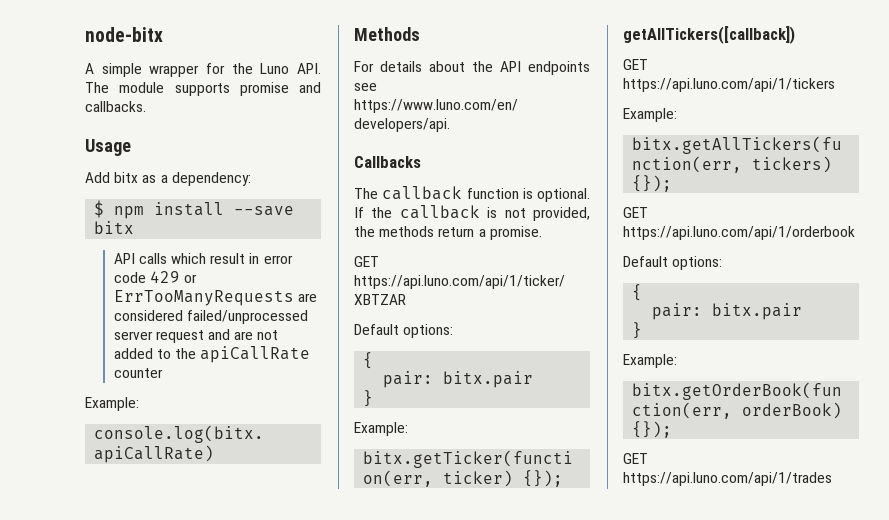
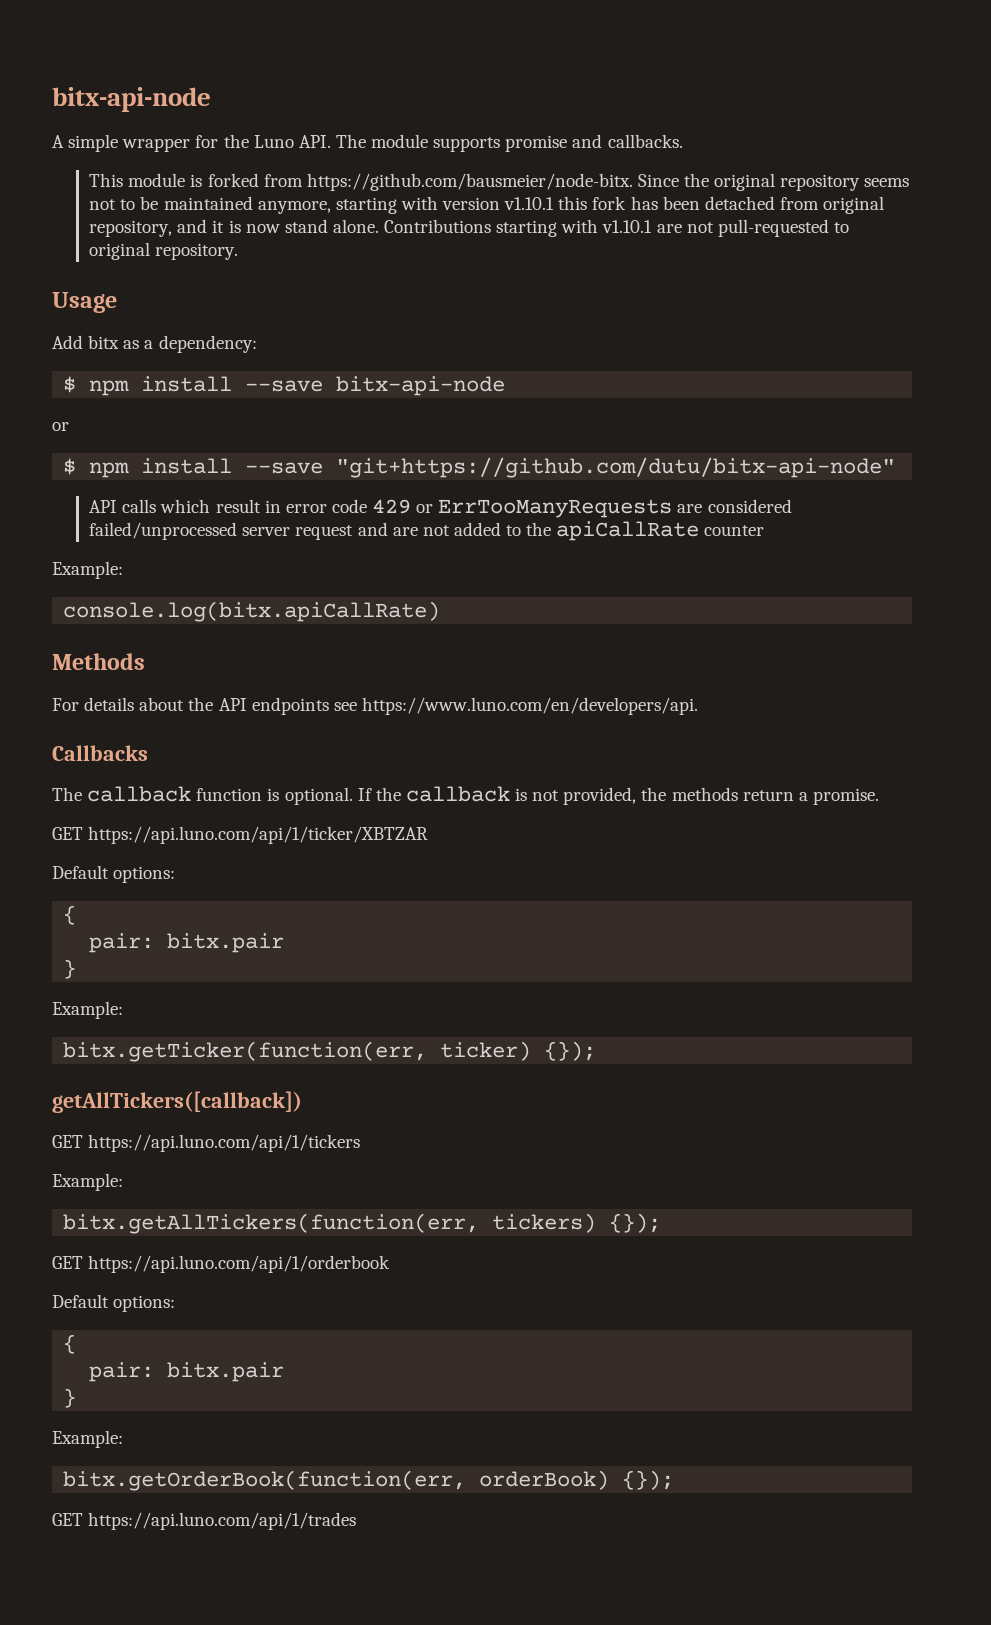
[85,27,163,42] node-bitx -> [52,87,211,112] bitx-api-node
(146, 106) none -> [89,173,910,191] [89,196,885,214] [89,219,850,237] [89,242,239,260] // This module is forked from https://github.com/bausmeier/node-bitx. Since the original repository seems not to be maintained anymore, starting with version v1.10.1 this fork has been detached from original repository, and it is now stand alone. Contributions starting with v1.10.1 are not pull-requested to original repository.
[94,221,135,234] bitx -> [336,376,506,396] [52,422,69,431] [63,457,896,478] bitx-api-node // or // $ npm install --save "git+https://github.com/dutu/bitx-api-node"

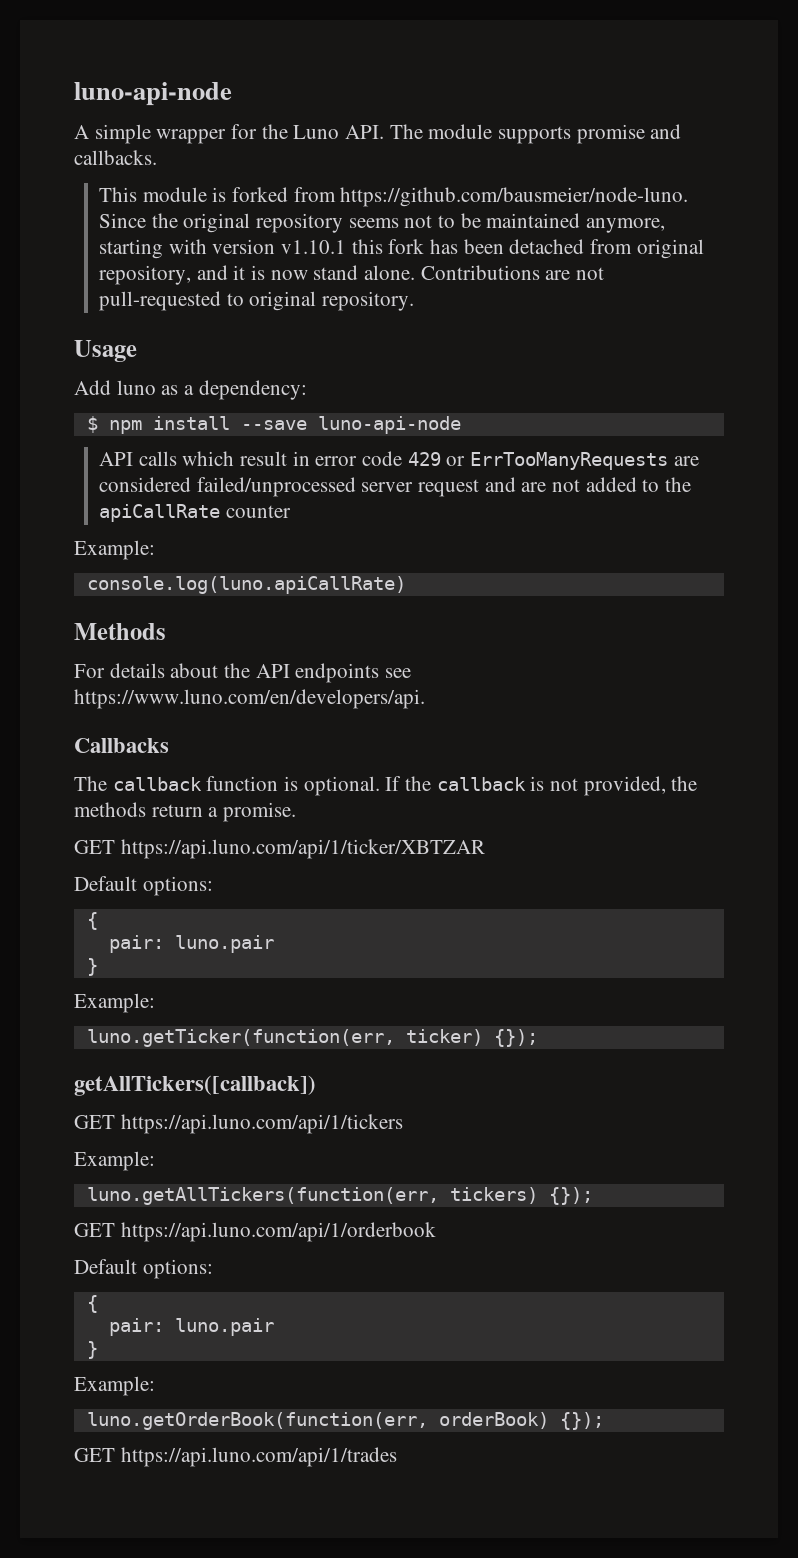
[52,87,211,112] bitx-api-node -> [74,82,232,106] luno-api-node
[306,173,633,191] https://github.com/bausmeier/node-bitx. -> [340,187,689,207] https://github.com/bausmeier/node-luno.
[496,219,653,237] starting with v1.10.1 -> (540, 272) none
[88,335,120,349] bitx -> [116,380,156,395] luno
[336,376,506,396] [52,422,69,431] [63,457,896,478] bitx-api-node // or // $ npm install --save "git+https://github.com/dutu/bitx-api-node" -> [317,416,461,434] luno-api-node
[63,601,441,622] console.log(bitx.apiCallRate) -> [86,576,406,594] console.log(luno.apiCallRate)
[167,933,285,953] [63,959,77,979] [52,1001,123,1019] [63,1041,428,1062] bitx.pair // } // Example: // bitx.getTicker(function(err, -> [174,935,274,953] [86,958,98,976] [74,993,155,1013] [86,1029,395,1047] luno.pair // } // Example: // luno.getTicker(function(err,
[63,1213,480,1234] bitx.getAllTickers(function(err, -> [86,1187,439,1205] luno.getAllTickers(function(err,
[167,1362,285,1382] [63,1388,77,1408] [52,1430,123,1448] [63,1470,467,1491] bitx.pair // } // Example: // bitx.getOrderBook(function(err, -> [174,1318,274,1336] [86,1341,98,1359] [74,1376,155,1396] [86,1412,428,1430] luno.pair // } // Example: // luno.getOrderBook(function(err,

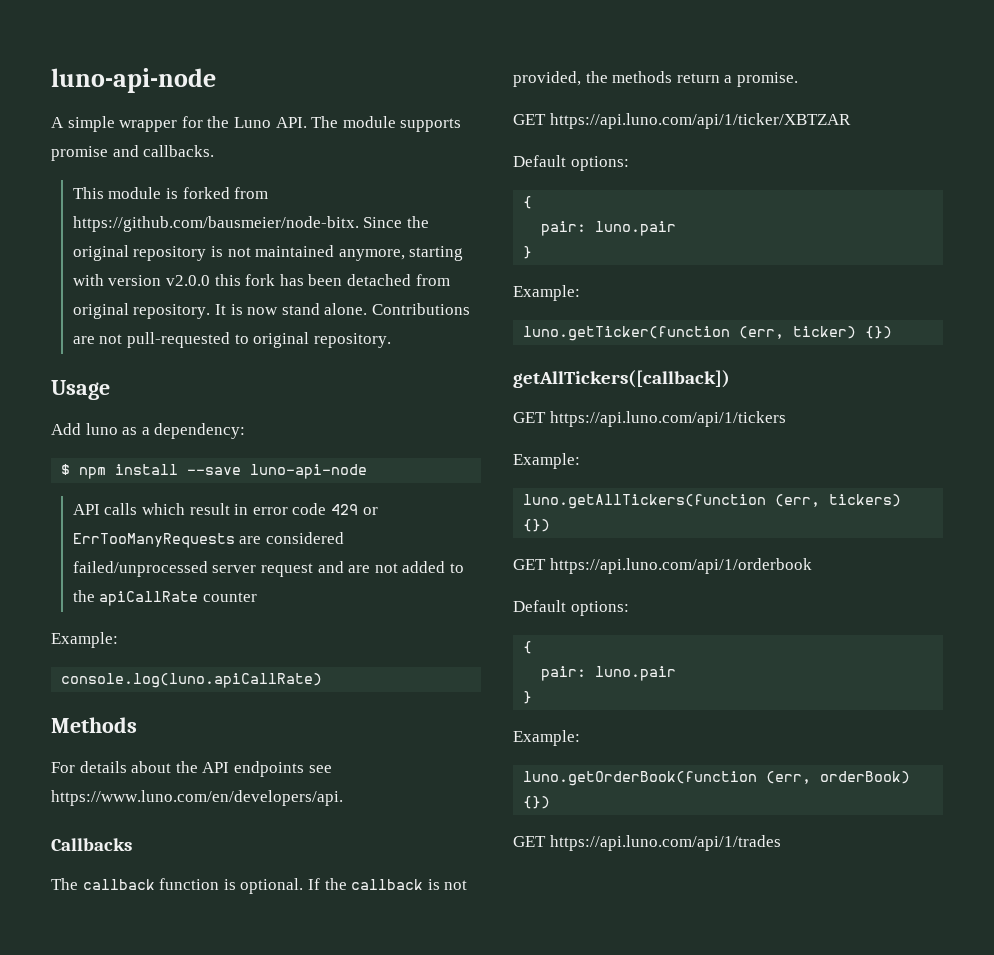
[340,187,689,207] https://github.com/bausmeier/node-luno. -> [72,216,359,232] https://github.com/bausmeier/node-bitx.
[348,213,481,228] seems not to be -> [210,246,251,257] is not
[281,240,347,254] v1.10.1 -> [165,275,210,286] v2.0.0
[99,265,246,285] repository, and it -> [133,304,226,319] repository. It
[86,1029,538,1047] luno.getTicker(function(err, ticker) {}); -> [523,326,893,341] luno.getTicker(function (err, ticker) {})
[86,1187,593,1205] luno.getAllTickers(function(err, tickers) {}); -> [523,494,902,509] [523,519,551,532] luno.getAllTickers(function (err, tickers) {})
[86,1412,604,1430] luno.getOrderBook(function(err, orderBook) {}); -> [523,771,911,786] [523,796,551,809] luno.getOrderBook(function (err, orderBook) {})

